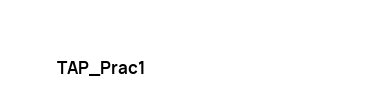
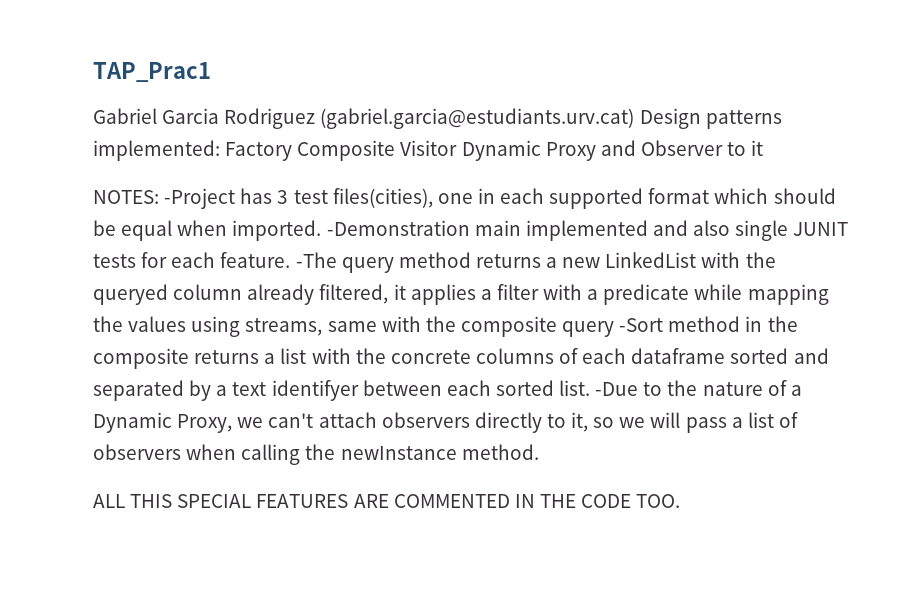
(145, 68) none -> [93,108,782,129] [93,140,764,161] [93,188,836,209] [93,220,849,241] [93,252,776,273] [93,284,829,305] [93,316,798,337] [93,348,829,369] [93,380,802,401] [93,412,798,433] [93,444,539,465] [93,494,681,508] // Gabriel Garcia Rodriguez (gabriel.garcia@estudiants.urv.cat) Design patterns implemented: Factory Composite Visitor Dynamic Proxy and Observer to it // NOTES: -Project has 3 test files(cities), one in each supported format which should be equal when imported. -Demonstration main implemented and also single JUNIT tests for each feature. -The query method returns a new LinkedList with the queryed column already filtered, it applies a filter with a predicate while mapping the values using streams, same with the composite query -Sort method in the composite returns a list with the concrete columns of each dataframe sorted and separated by a text identifyer between each sorted list. -Due to the nature of a Dynamic Proxy, we can't attach observers directly to it, so we will pass a list of observers when calling the newInstance method. // ALL THIS SPECIAL FEATURES ARE COMMENTED IN THE CODE TOO.

